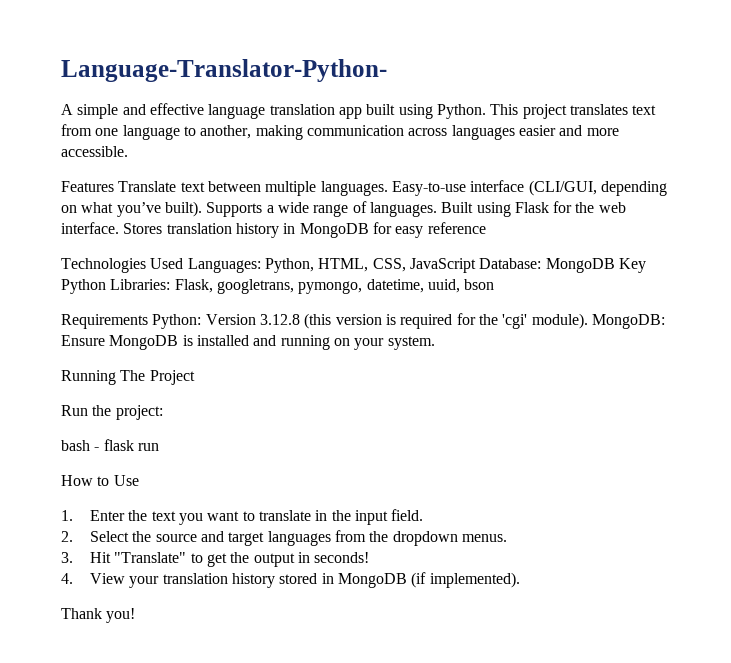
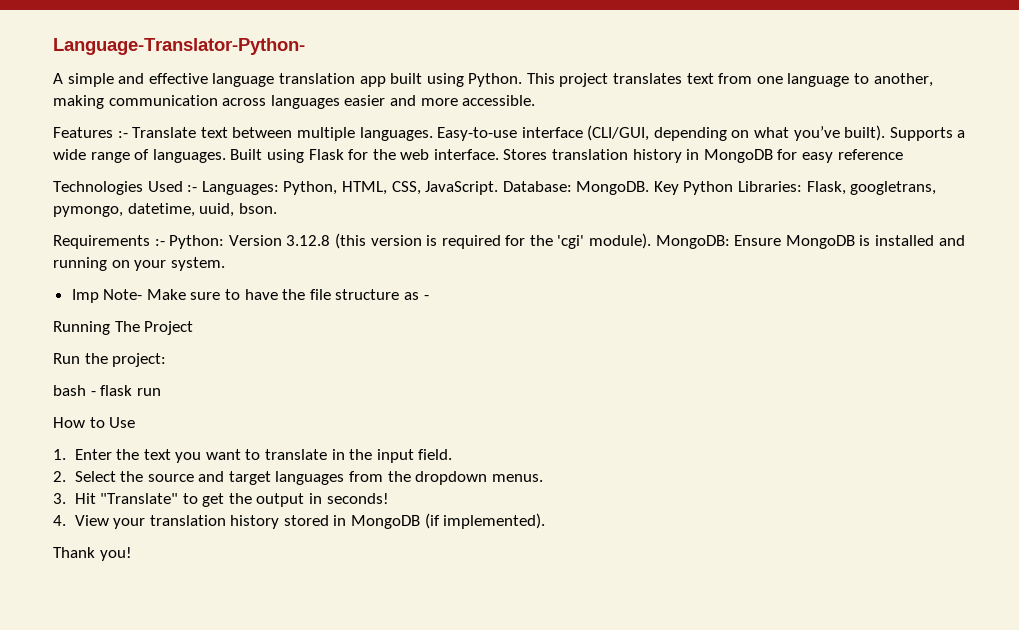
(114, 186) none -> [117,131,128,138] :-
(184, 263) none -> [187,185,198,192] :-
[409,258,615,273] JavaScript Database: MongoDB -> [425,181,650,195] JavaScript. Database: MongoDB.
[464,279,495,290] bson -> [238,203,277,214] bson.
(148, 321) none -> [154,239,165,246] :-
(435, 343) none -> [71,289,429,303] // Imp Note- Make sure to have the file structure as -

